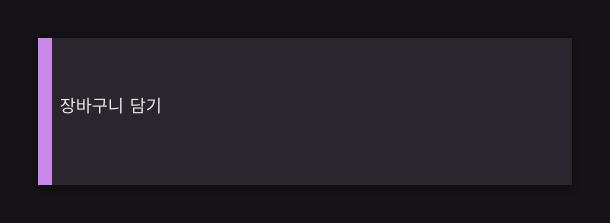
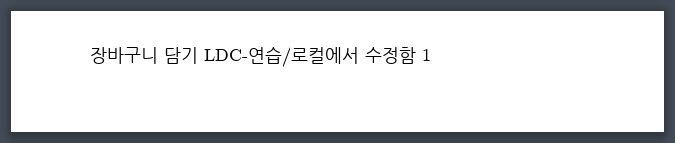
(162, 105) none -> [204,46,431,68] LDC-연습/로컬에서 수정함 1

